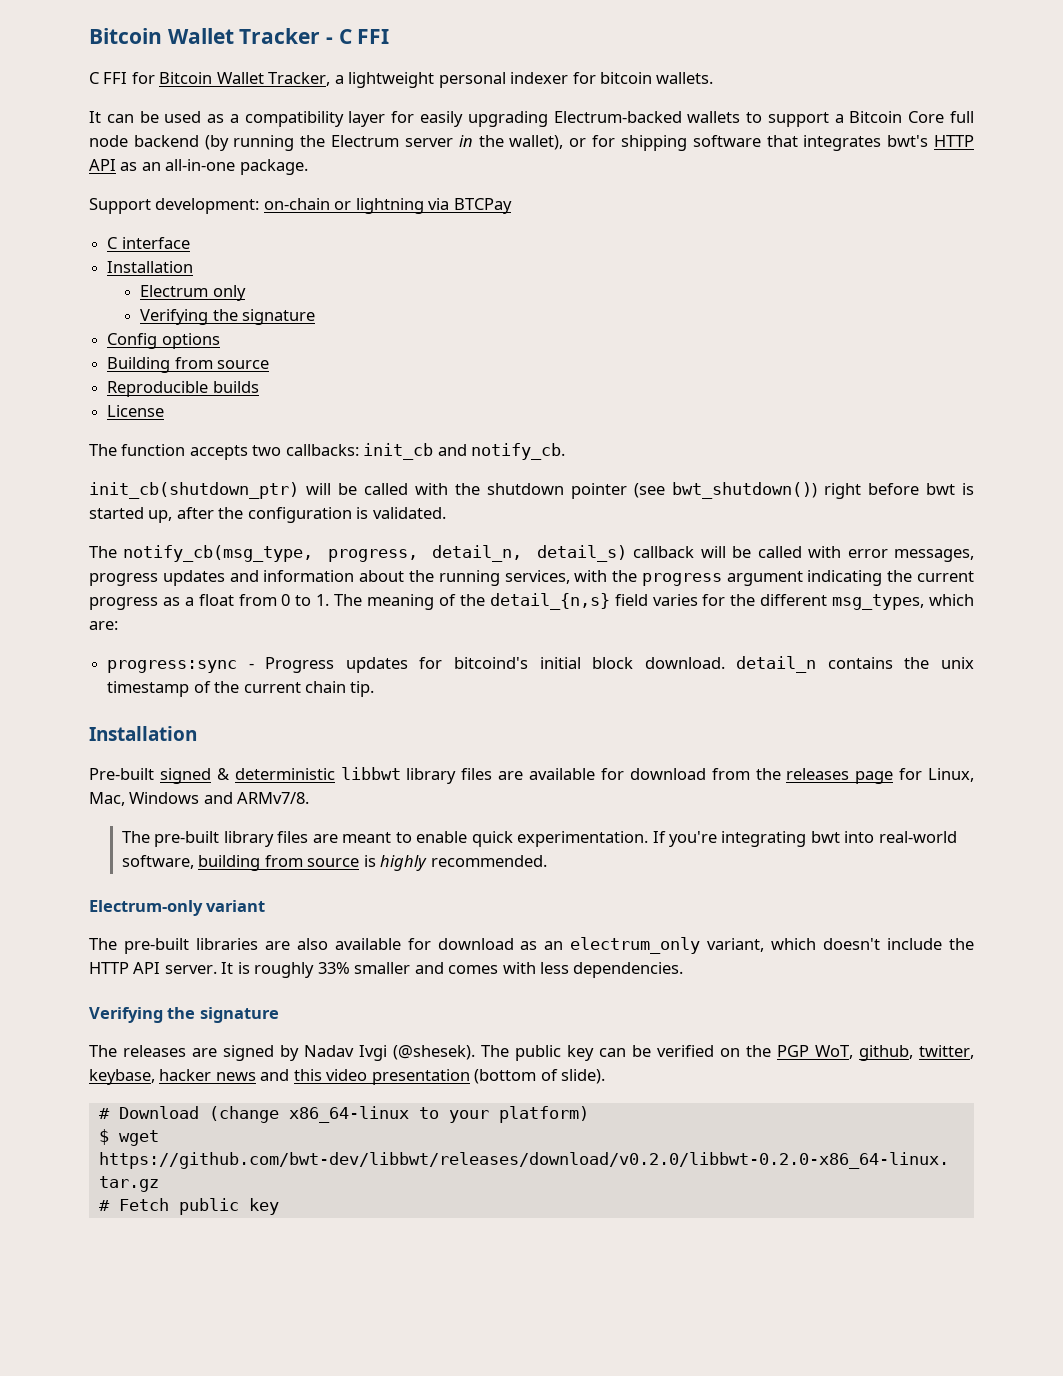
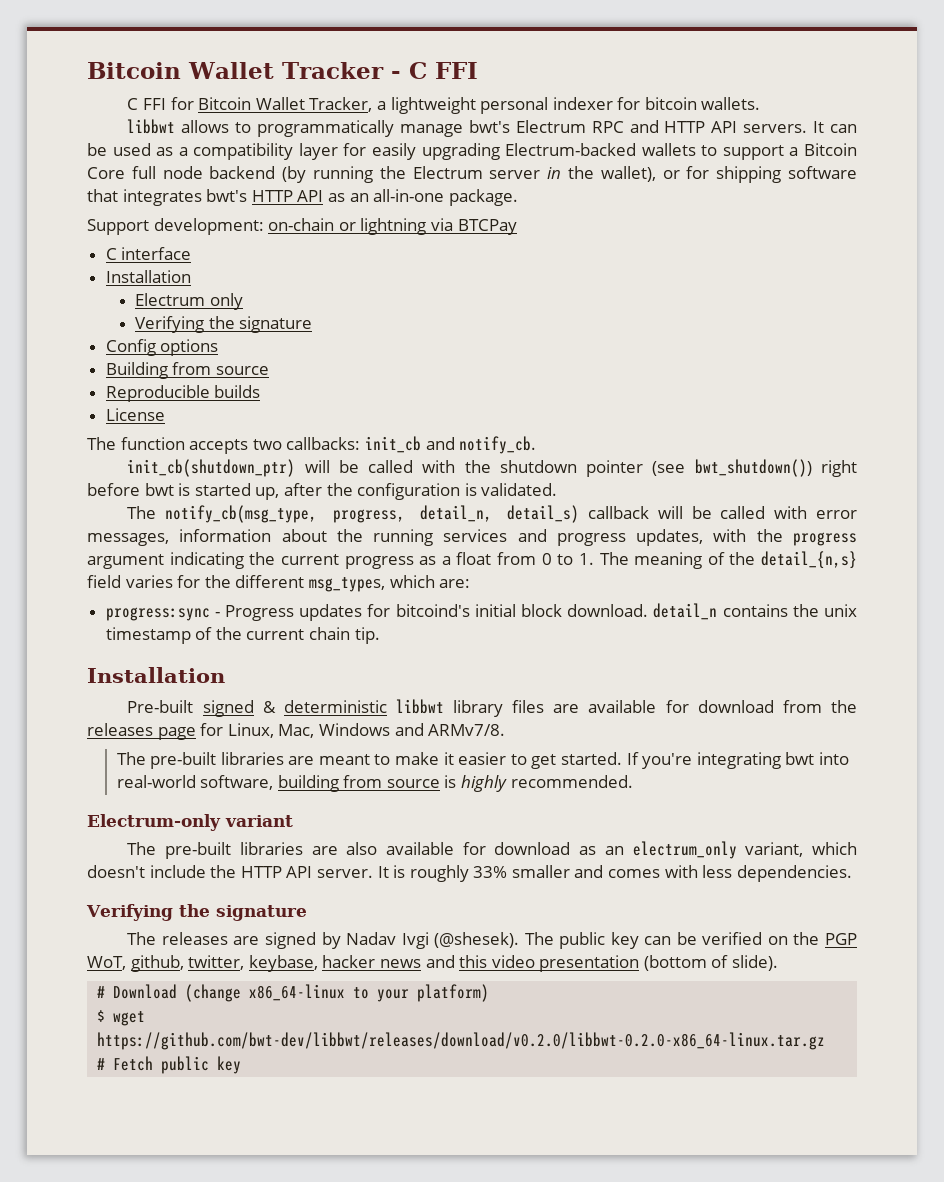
(714, 78) none -> [127,119,808,137] libbwt allows to programmatically manage bwt's Electrum RPC and HTTP API servers.
[89,570,259,586] progress updates and -> (169, 539) none
[504,570,570,584] services, -> [443,529,704,546] services and progress updates,
[223,831,309,847] library files -> [220,752,284,765] libraries
[416,831,649,847] enable quick experimentation. -> [395,752,623,769] make it easier to get started.

